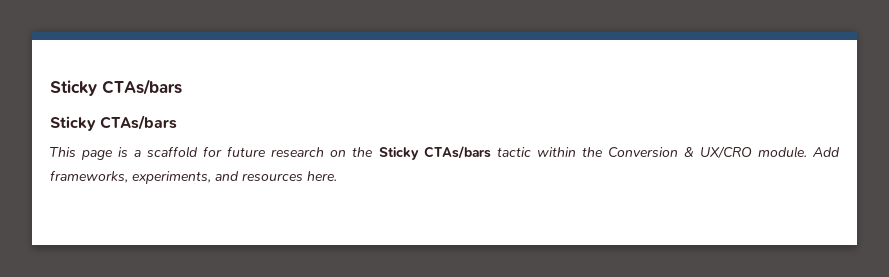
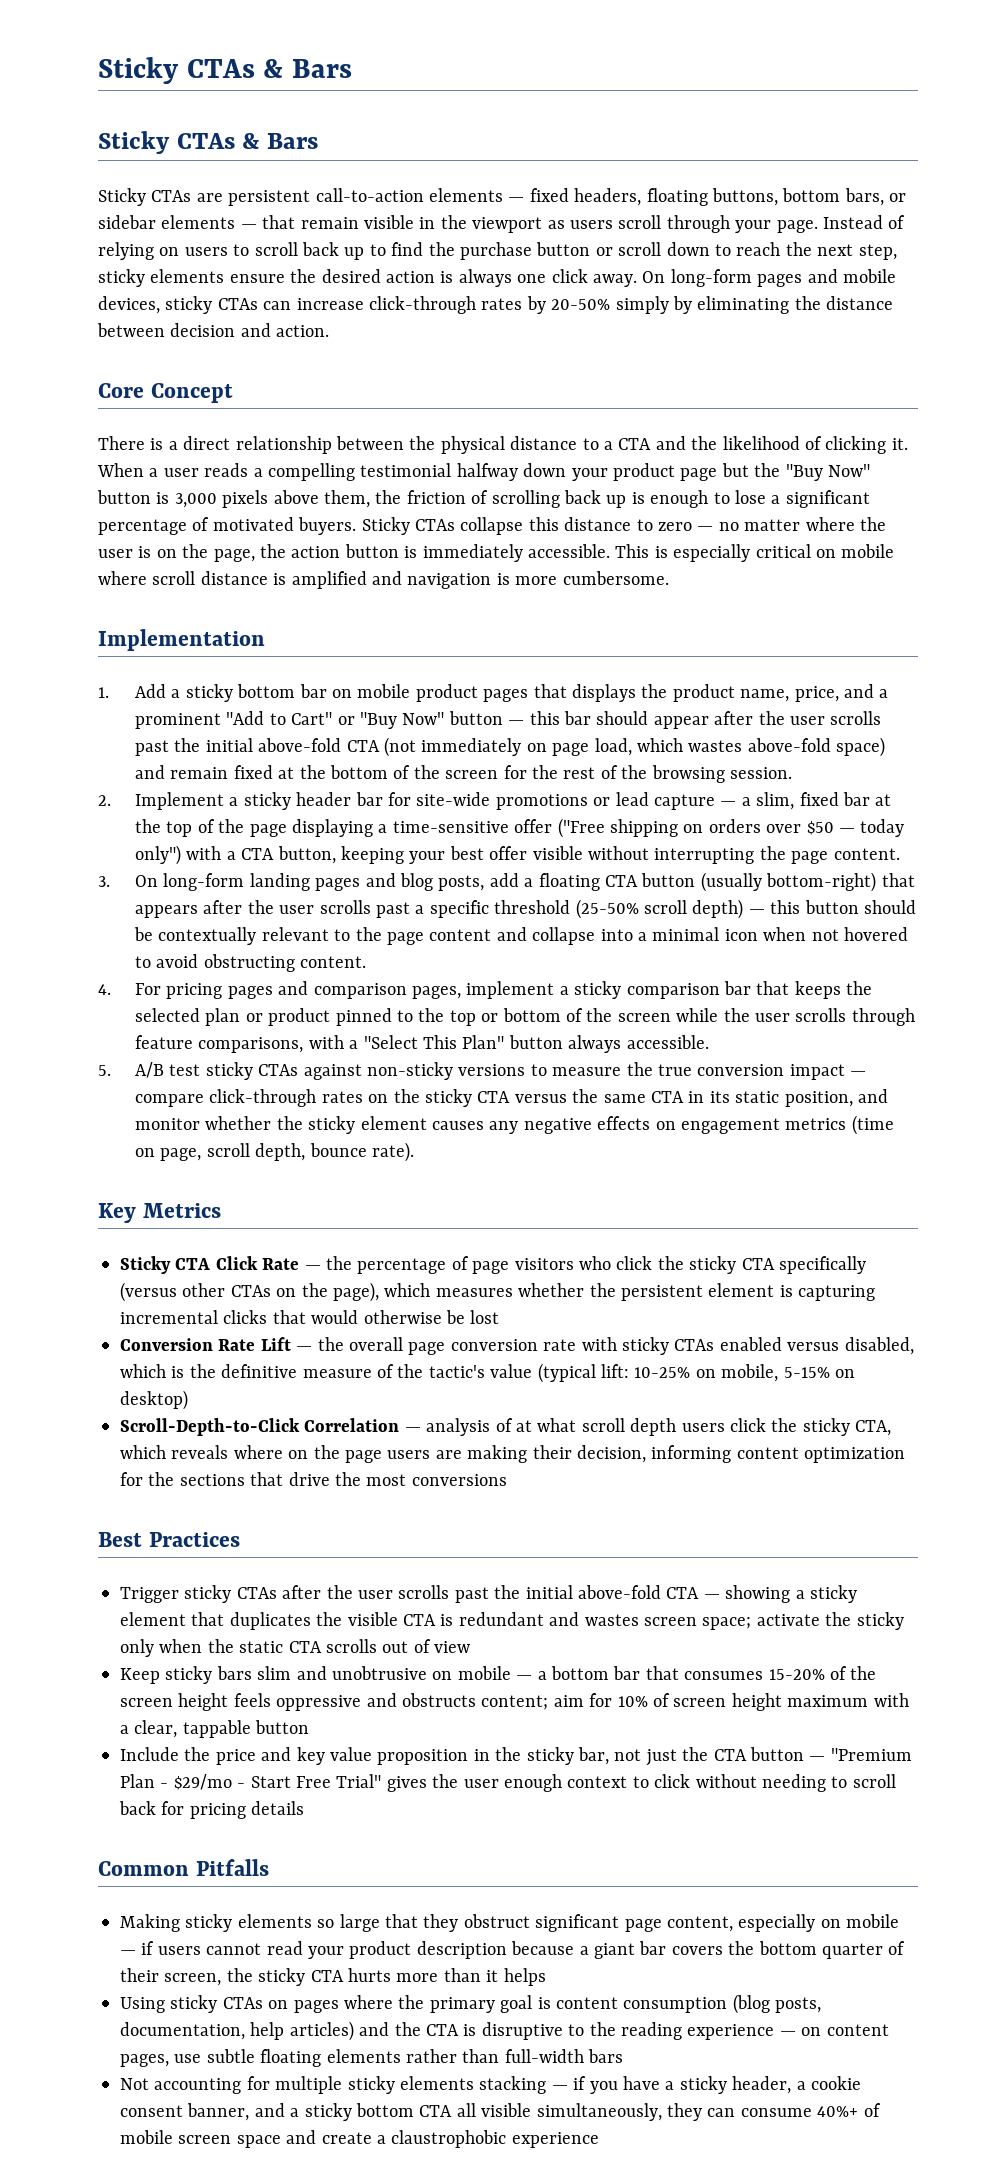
[50,79,182,96] [50,115,178,131] [50,146,840,160] [50,170,337,184] Sticky CTAs/bars // Sticky CTAs/bars // This page is a scaffold for future research on the Sticky CTAs/bars tactic within the Conversion & UX/CRO module. Add frameworks, experiments, and resources here. -> [98,57,352,84] [98,131,318,154] [98,188,907,206] [98,215,906,233] [98,242,897,260] [98,269,896,287] [98,296,894,314] [97,323,330,337] [98,383,233,403] [98,436,908,454] [97,463,870,481] [97,490,870,508] [98,517,886,535] [98,544,895,562] [98,571,669,589] [98,629,265,651] [98,684,889,702] [135,711,882,729] [135,737,886,757] [135,765,793,783] [98,792,892,810] [135,818,905,838] [135,845,900,865] [98,872,915,892] [135,899,917,919] [134,927,909,945] [135,954,367,972] [98,981,873,999] [135,1008,915,1026] [135,1035,709,1053] [98,1062,867,1080] [135,1089,889,1107] [135,1115,894,1135] [135,1142,415,1162] [98,1203,221,1223] [120,1256,866,1274] [120,1282,876,1302] [120,1310,500,1324] [120,1337,914,1355] [120,1363,855,1383] [120,1390,188,1410] [120,1418,892,1436] [120,1445,906,1463] [120,1472,507,1486] [98,1532,240,1547] [120,1585,857,1603] [120,1612,904,1630] [120,1639,471,1657] [120,1666,877,1684] [120,1693,909,1711] [120,1720,310,1738] [120,1747,912,1766] [120,1774,896,1792] [119,1801,305,1819] [98,1859,269,1876] [120,1914,900,1932] [120,1941,906,1959] [120,1968,546,1986] [120,1994,822,2014] [120,2021,889,2041] [120,2049,624,2067] [120,2076,861,2094] [120,2103,881,2121] [120,2130,599,2148] Sticky CTAs & Bars // Sticky CTAs & Bars // Sticky CTAs are persistent call-to-action elements — fixed headers, floating buttons, bottom bars, or sidebar elements — that remain visible in the viewport as users scroll through your page. Instead of relying on users to scroll back up to find the purchase button or scroll down to reach the next step, sticky elements ensure the desired action is always one click away. On long-form pages and mobile devices, sticky CTAs can increase click-through rates by 20-50% simply by eliminating the distance between decision and action. // Core Concept // There is a direct relationship between the physical distance to a CTA and the likelihood of clicking it. When a user reads a compelling testimonial halfway down your product page but the "Buy Now" button is 3,000 pixels above them, the friction of scrolling back up is enough to lose a significant percentage of motivated buyers. Sticky CTAs collapse this distance to zero — no matter where the user is on the page, the action button is immediately accessible. This is especially critical on mobile where scroll distance is amplified and navigation is more cumbersome. // Implementation // 1. Add a sticky bottom bar on mobile product pages that displays the product name, price, and a prominent "Add to Cart" or "Buy Now" button — this bar should appear after the user scrolls past the initial above-fold CTA (not immediately on page load, which wastes above-fold space) and remain fixed at the bottom of the screen for the rest of the browsing session. // 2. Implement a sticky header bar for site-wide promotions or lead capture — a slim, fixed bar at the top of the page displaying a time-sensitive offer ("Free shipping on orders over $50 — today only") with a CTA button, keeping your best offer visible without interrupting the page content. // 3. On long-form landing pages and blog posts, add a floating CTA button (usually bottom-right) that appears after the user scrolls past a specific threshold (25-50% scroll depth) — this button should be contextually relevant to the page content and collapse into a minimal icon when not hovered to avoid obstructing content. // 4. For pricing pages and comparison pages, implement a sticky comparison bar that keeps the selected plan or product pinned to the top or bottom of the screen while the user scrolls through feature comparisons, with a "Select This Plan" button always accessible. // 5. A/B test sticky CTAs against non-sticky versions to measure the true conversion impact — compare click-through rates on the sticky CTA versus the same CTA in its static position, and monitor whether the sticky element causes any negative effects on engagement metrics (time on page, scroll depth, bounce rate). // Key Metrics // Sticky CTA Click Rate — the percentage of page visitors who click the sticky CTA specifically (versus other CTAs on the page), which measures whether the persistent element is capturing incremental clicks that would otherwise be lost // Conversion Rate Lift — the overall page conversion rate with sticky CTAs enabled versus disabled, which is the definitive measure of the tactic's value (typical lift: 10-25% on mobile, 5-15% on desktop) // Scroll-Depth-to-Click Correlation — analysis of at what scroll depth users click the sticky CTA, which reveals where on the page users are making their decision, informing content optimization for the sections that drive the most conversions // Best Practices // Trigger sticky CTAs after the user scrolls past the initial above-fold CTA — showing a sticky element that duplicates the visible CTA is redundant and wastes screen space; activate the sticky only when the static CTA scrolls out of view // Keep sticky bars slim and unobtrusive on mobile — a bottom bar that consumes 15-20% of the screen height feels oppressive and obstructs content; aim for 10% of screen height maximum with a clear, tappable button // Include the price and key value proposition in the sticky bar, not just the CTA button — "Premium Plan - $29/mo - Start Free Trial" gives the user enough context to click without needing to scroll back for pricing details // Common Pitfalls // Making sticky elements so large that they obstruct significant page content, especially on mobile — if users cannot read your product description because a giant bar covers the bottom quarter of their screen, the sticky CTA hurts more than it helps // Using sticky CTAs on pages where the primary goal is content consumption (blog posts, documentation, help articles) and the CTA is disruptive to the reading experience — on content pages, use subtle floating elements rather than full-width bars // Not accounting for multiple sticky elements stacking — if you have a sticky header, a cookie consent banner, and a sticky bottom CTA all visible simultaneously, they can consume 40%+ of mobile screen space and create a claustrophobic experience

